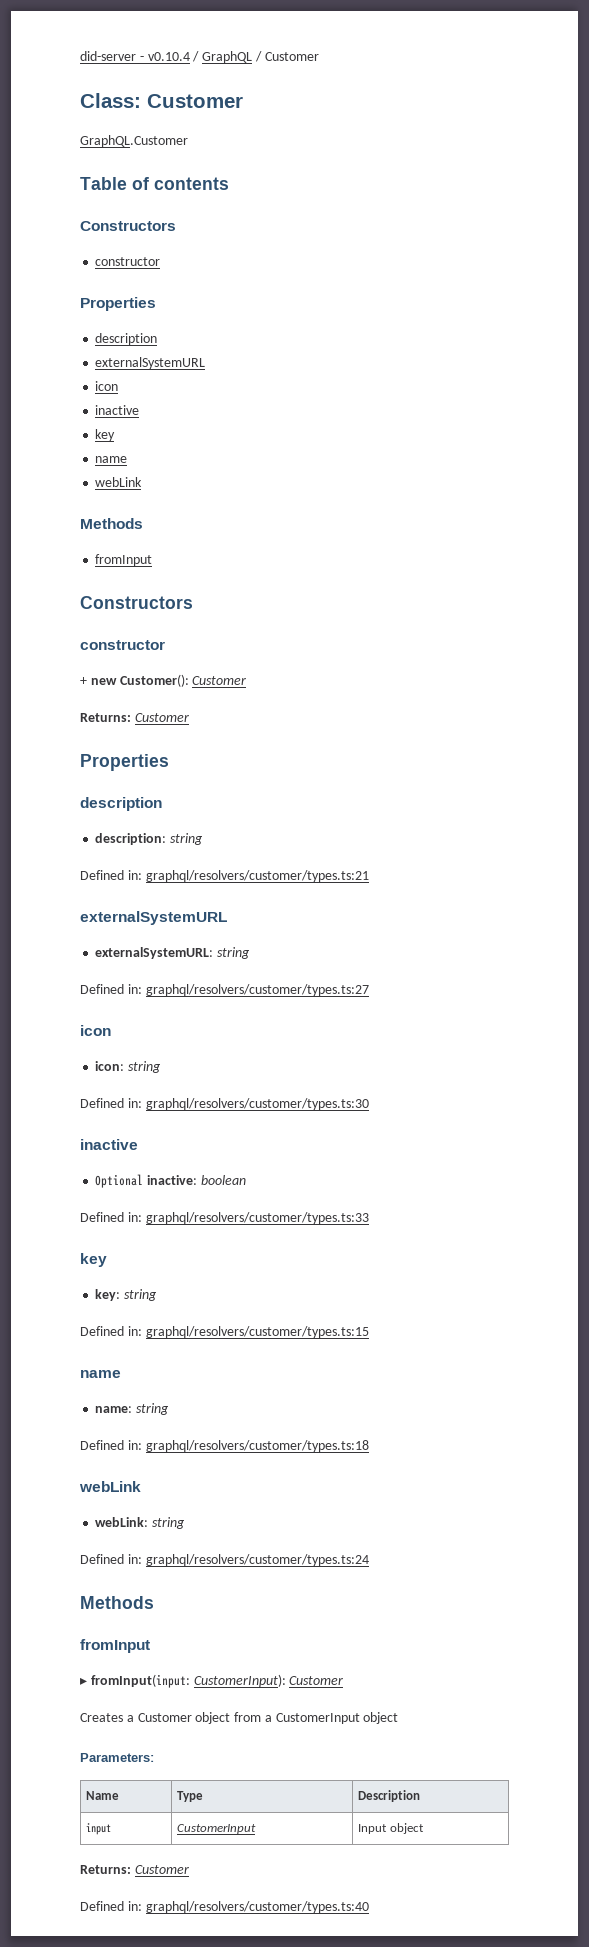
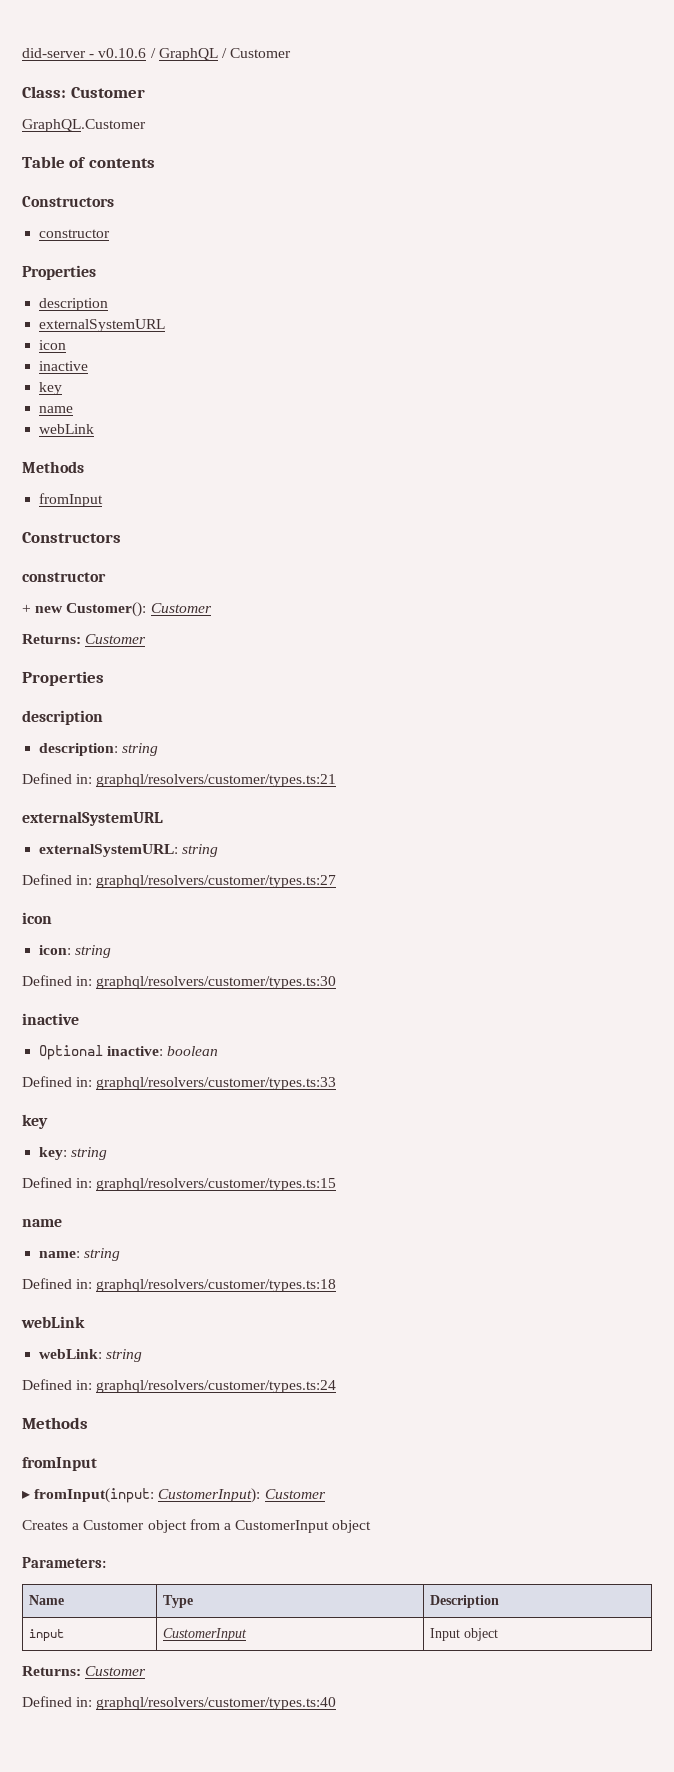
[147,52,190,61] v0.10.4 -> [98,48,147,58] v0.10.6

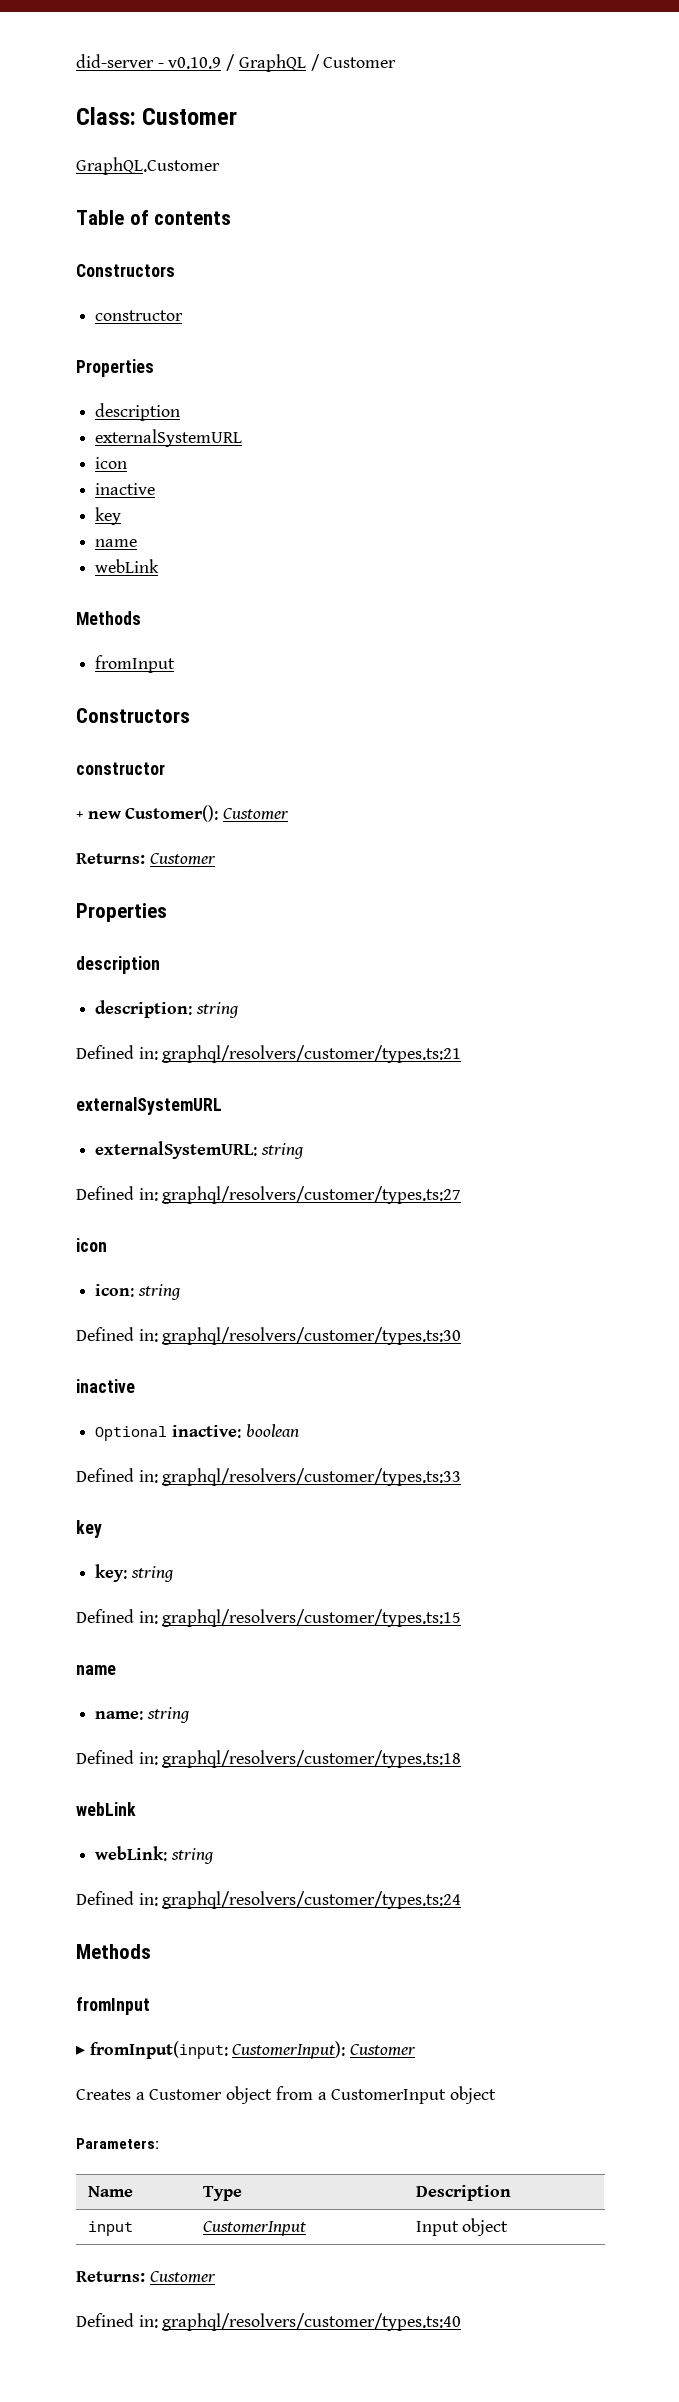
[98,48,147,58] v0.10.6 -> [168,57,222,69] v0.10.9

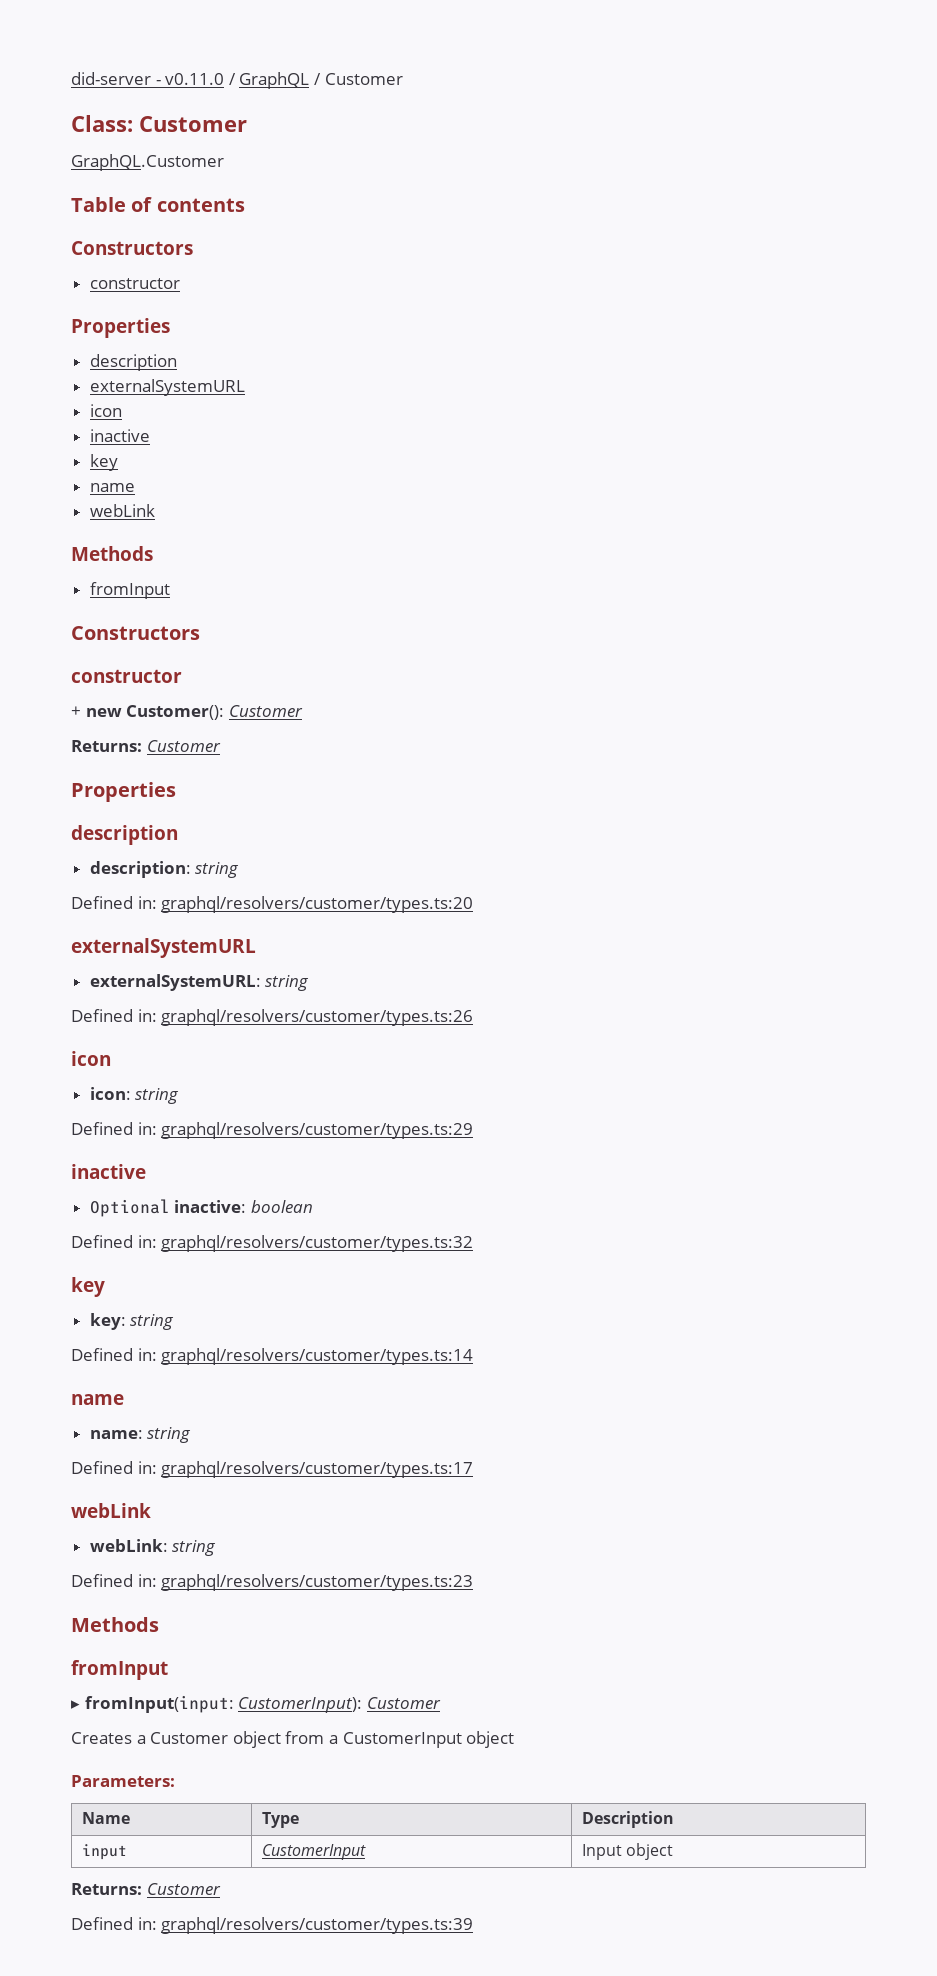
[168,57,222,69] v0.10.9 -> [165,73,225,85] v0.11.0
[162,1045,462,1063] graphql/resolvers/customer/types.ts:21 -> [161,896,474,913] graphql/resolvers/customer/types.ts:20
[162,1186,462,1204] graphql/resolvers/customer/types.ts:27 -> [161,1009,474,1026] graphql/resolvers/customer/types.ts:26
[162,1327,462,1345] graphql/resolvers/customer/types.ts:30 -> [161,1122,474,1139] graphql/resolvers/customer/types.ts:29
[162,1468,462,1486] graphql/resolvers/customer/types.ts:33 -> [161,1235,474,1252] graphql/resolvers/customer/types.ts:32
[162,1609,462,1627] graphql/resolvers/customer/types.ts:15 -> [161,1348,474,1365] graphql/resolvers/customer/types.ts:14
[162,1750,462,1768] graphql/resolvers/customer/types.ts:18 -> [161,1461,474,1478] graphql/resolvers/customer/types.ts:17
[162,1891,462,1909] graphql/resolvers/customer/types.ts:24 -> [161,1574,474,1591] graphql/resolvers/customer/types.ts:23
[162,2313,462,2331] graphql/resolvers/customer/types.ts:40 -> [161,1917,474,1934] graphql/resolvers/customer/types.ts:39

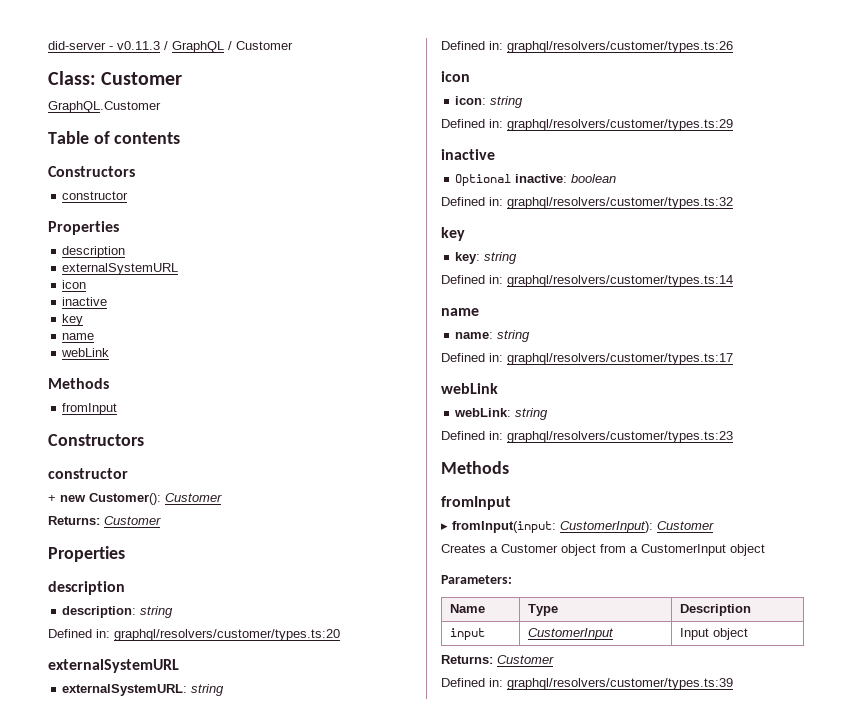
[165,73,225,85] v0.11.0 -> [117,41,160,50] v0.11.3

